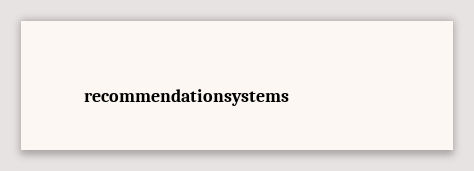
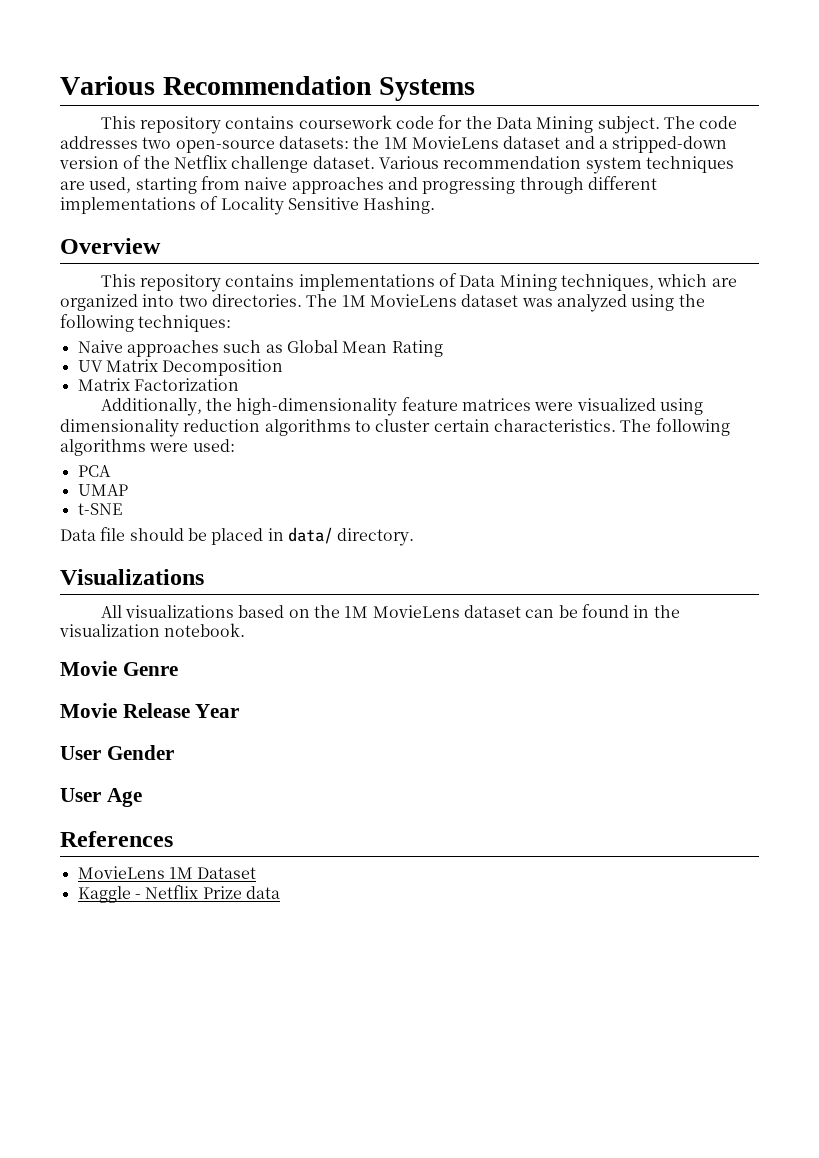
[84,89,289,106] recommendationsystems -> [60,76,476,101] [100,115,738,134] [60,136,728,153] [59,155,734,174] [60,176,657,194] [60,196,436,215] [60,238,161,254] [100,273,737,292] [60,294,705,312] [60,314,232,332] [77,340,443,357] [77,359,284,376] [77,378,239,391] [100,397,704,416] [60,418,730,437] [60,439,235,456] [77,465,111,477] [77,484,128,496] [77,503,122,515] [60,527,415,546] [60,569,204,585] [100,604,680,618] [59,623,246,637] [60,661,178,676] [60,703,240,718] [60,745,174,760] [60,788,142,807] [60,831,173,847] [77,866,257,879] [77,885,280,903] Various Recommendation Systems // This repository contains coursework code for the Data Mining subject. The code addresses two open-source datasets: the 1M MovieLens dataset and a stripped-down version of the Netflix challenge dataset. Various recommendation system techniques are used, starting from naive approaches and progressing through different implementations of Locality Sensitive Hashing. // Overview // This repository contains implementations of Data Mining techniques, which are organized into two directories. The 1M MovieLens dataset was analyzed using the following techniques: // Naive approaches such as Global Mean Rating // UV Matrix Decomposition // Matrix Factorization // Additionally, the high-dimensionality feature matrices were visualized using dimensionality reduction algorithms to cluster certain characteristics. The following algorithms were used: // PCA // UMAP // t-SNE // Data file should be placed in data/ directory. // Visualizations // All visualizations based on the 1M MovieLens dataset can be found in the visualization notebook. // Movie Genre // Movie Release Year // User Gender // User Age // References // MovieLens 1M Dataset // Kaggle - Netflix Prize data

